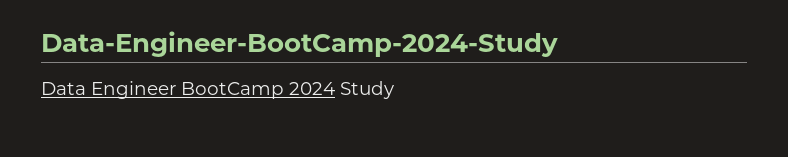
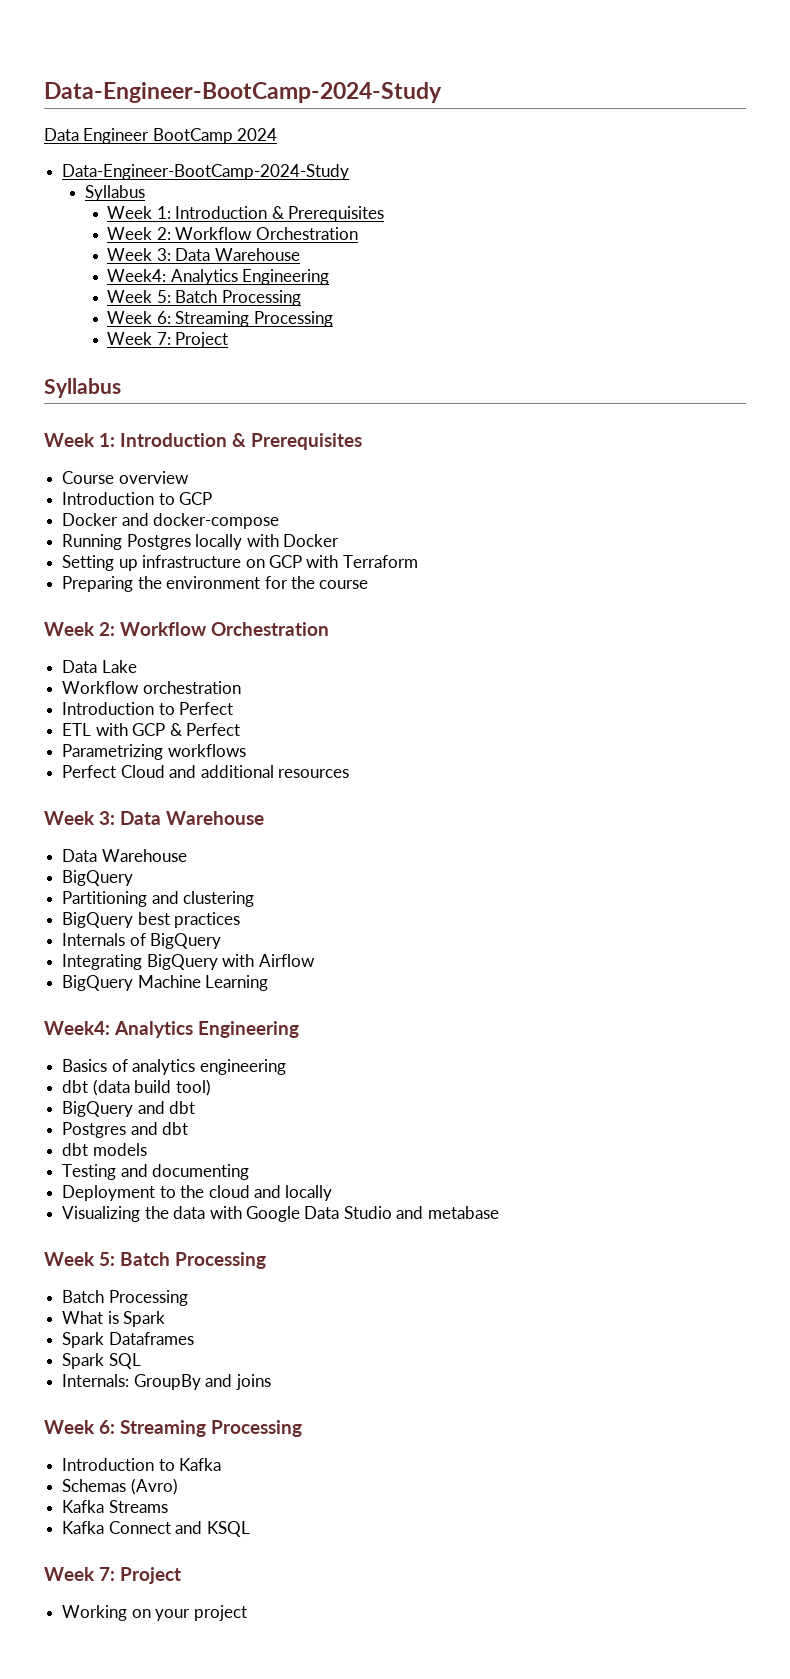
[340,81,394,99] Study -> [62,164,350,180] [84,185,145,201] [107,206,385,222] [107,227,358,240] [107,248,300,261] [107,269,330,285] [107,290,301,306] [107,311,333,327] [107,332,229,348] [44,378,121,398] [44,433,362,450] [62,471,189,484] [62,492,213,505] [62,513,280,529] [62,534,339,550] [62,555,418,571] [62,576,369,592] [44,622,329,636] [62,660,137,673] [62,681,241,694] [62,702,234,715] [62,723,240,736] [62,744,246,760] [62,765,349,778] [44,811,264,825] [62,849,187,862] [62,870,134,886] [62,891,255,907] [62,912,241,928] [62,933,222,949] [62,954,315,970] [62,975,269,991] [44,1021,299,1038] [62,1059,286,1075] [62,1079,211,1096] [62,1101,196,1117] [62,1122,189,1138] [62,1143,147,1156] [62,1164,250,1180] [62,1185,333,1201] [62,1206,499,1222] [44,1252,266,1269] [62,1290,188,1306] [62,1311,166,1327] [62,1332,194,1348] [62,1353,141,1369] [62,1374,271,1390] [44,1420,302,1437] [62,1458,222,1471] [62,1478,178,1495] [62,1500,168,1513] [62,1521,250,1537] [44,1567,181,1584] [62,1605,247,1621] // Data-Engineer-BootCamp-2024-Study // Syllabus // Week 1: Introduction & Prerequisites // Week 2: Workflow Orchestration // Week 3: Data Warehouse // Week4: Analytics Engineering // Week 5: Batch Processing // Week 6: Streaming Processing // Week 7: Project // Syllabus // Week 1: Introduction & Prerequisites // Course overview // Introduction to GCP // Docker and docker-compose // Running Postgres locally with Docker // Setting up infrastructure on GCP with Terraform // Preparing the environment for the course // Week 2: Workflow Orchestration // Data Lake // Workflow orchestration // Introduction to Perfect // ETL with GCP & Perfect // Parametrizing workflows // Perfect Cloud and additional resources // Week 3: Data Warehouse // Data Warehouse // BigQuery // Partitioning and clustering // BigQuery best practices // Internals of BigQuery // Integrating BigQuery with Airflow // BigQuery Machine Learning // Week4: Analytics Engineering // Basics of analytics engineering // dbt (data build tool) // BigQuery and dbt // Postgres and dbt // dbt models // Testing and documenting // Deployment to the cloud and locally // Visualizing the data with Google Data Studio and metabase // Week 5: Batch Processing // Batch Processing // What is Spark // Spark Dataframes // Spark SQL // Internals: GroupBy and joins // Week 6: Streaming Processing // Introduction to Kafka // Schemas (Avro) // Kafka Streams // Kafka Connect and KSQL // Week 7: Project // Working on your project

